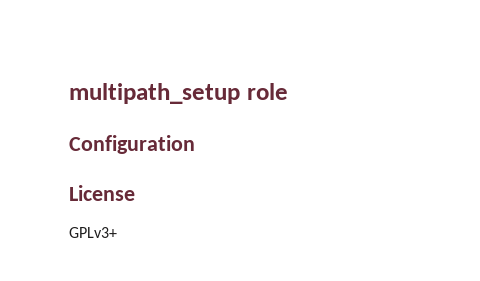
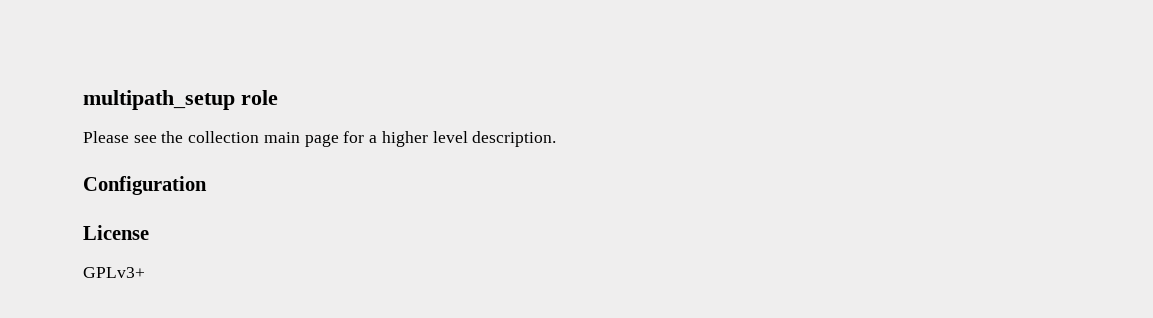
(288, 91) none -> [83,131,557,147] // Please see the collection main page for a higher level description.

